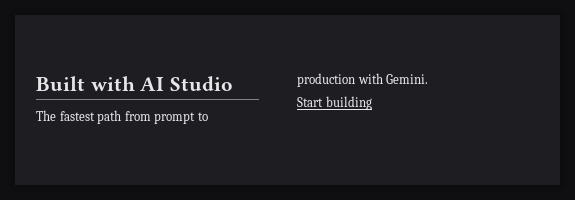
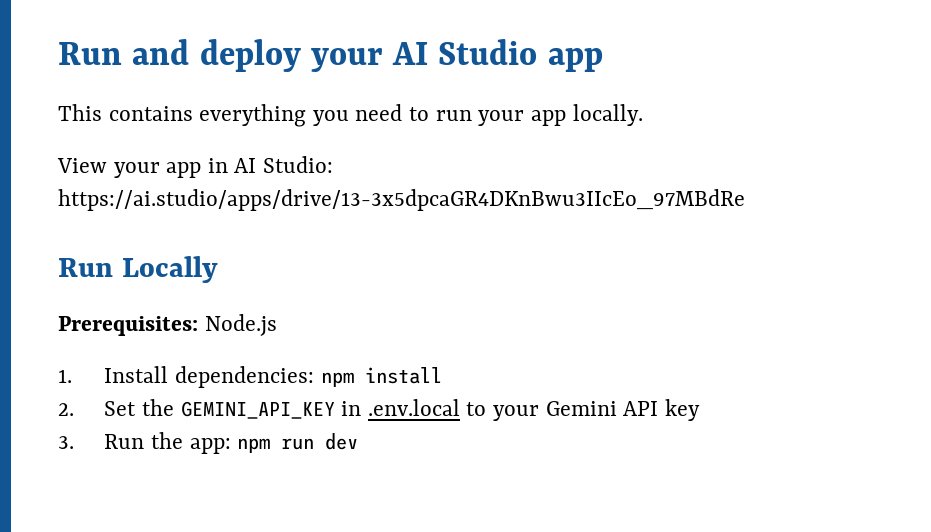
[36,76,234,91] [36,110,208,124] [297,73,429,87] [297,96,372,110] Built with AI Studio // The fastest path from prompt to production with Gemini. // Start building -> [58,39,603,72] [58,104,643,127] [57,156,334,178] [58,189,745,211] [58,256,218,283] [58,314,277,336] [58,366,442,388] [58,399,700,421] [58,432,359,454] Run and deploy your AI Studio app // This contains everything you need to run your app locally. // View your app in AI Studio: https://ai.studio/apps/drive/13-3x5dpcaGR4DKnBwu3IIcEo_97MBdRe // Run Locally // Prerequisites: Node.js // 1. Install dependencies: npm install // 2. Set the GEMINI_API_KEY in .env.local to your Gemini API key // 3. Run the app: npm run dev

